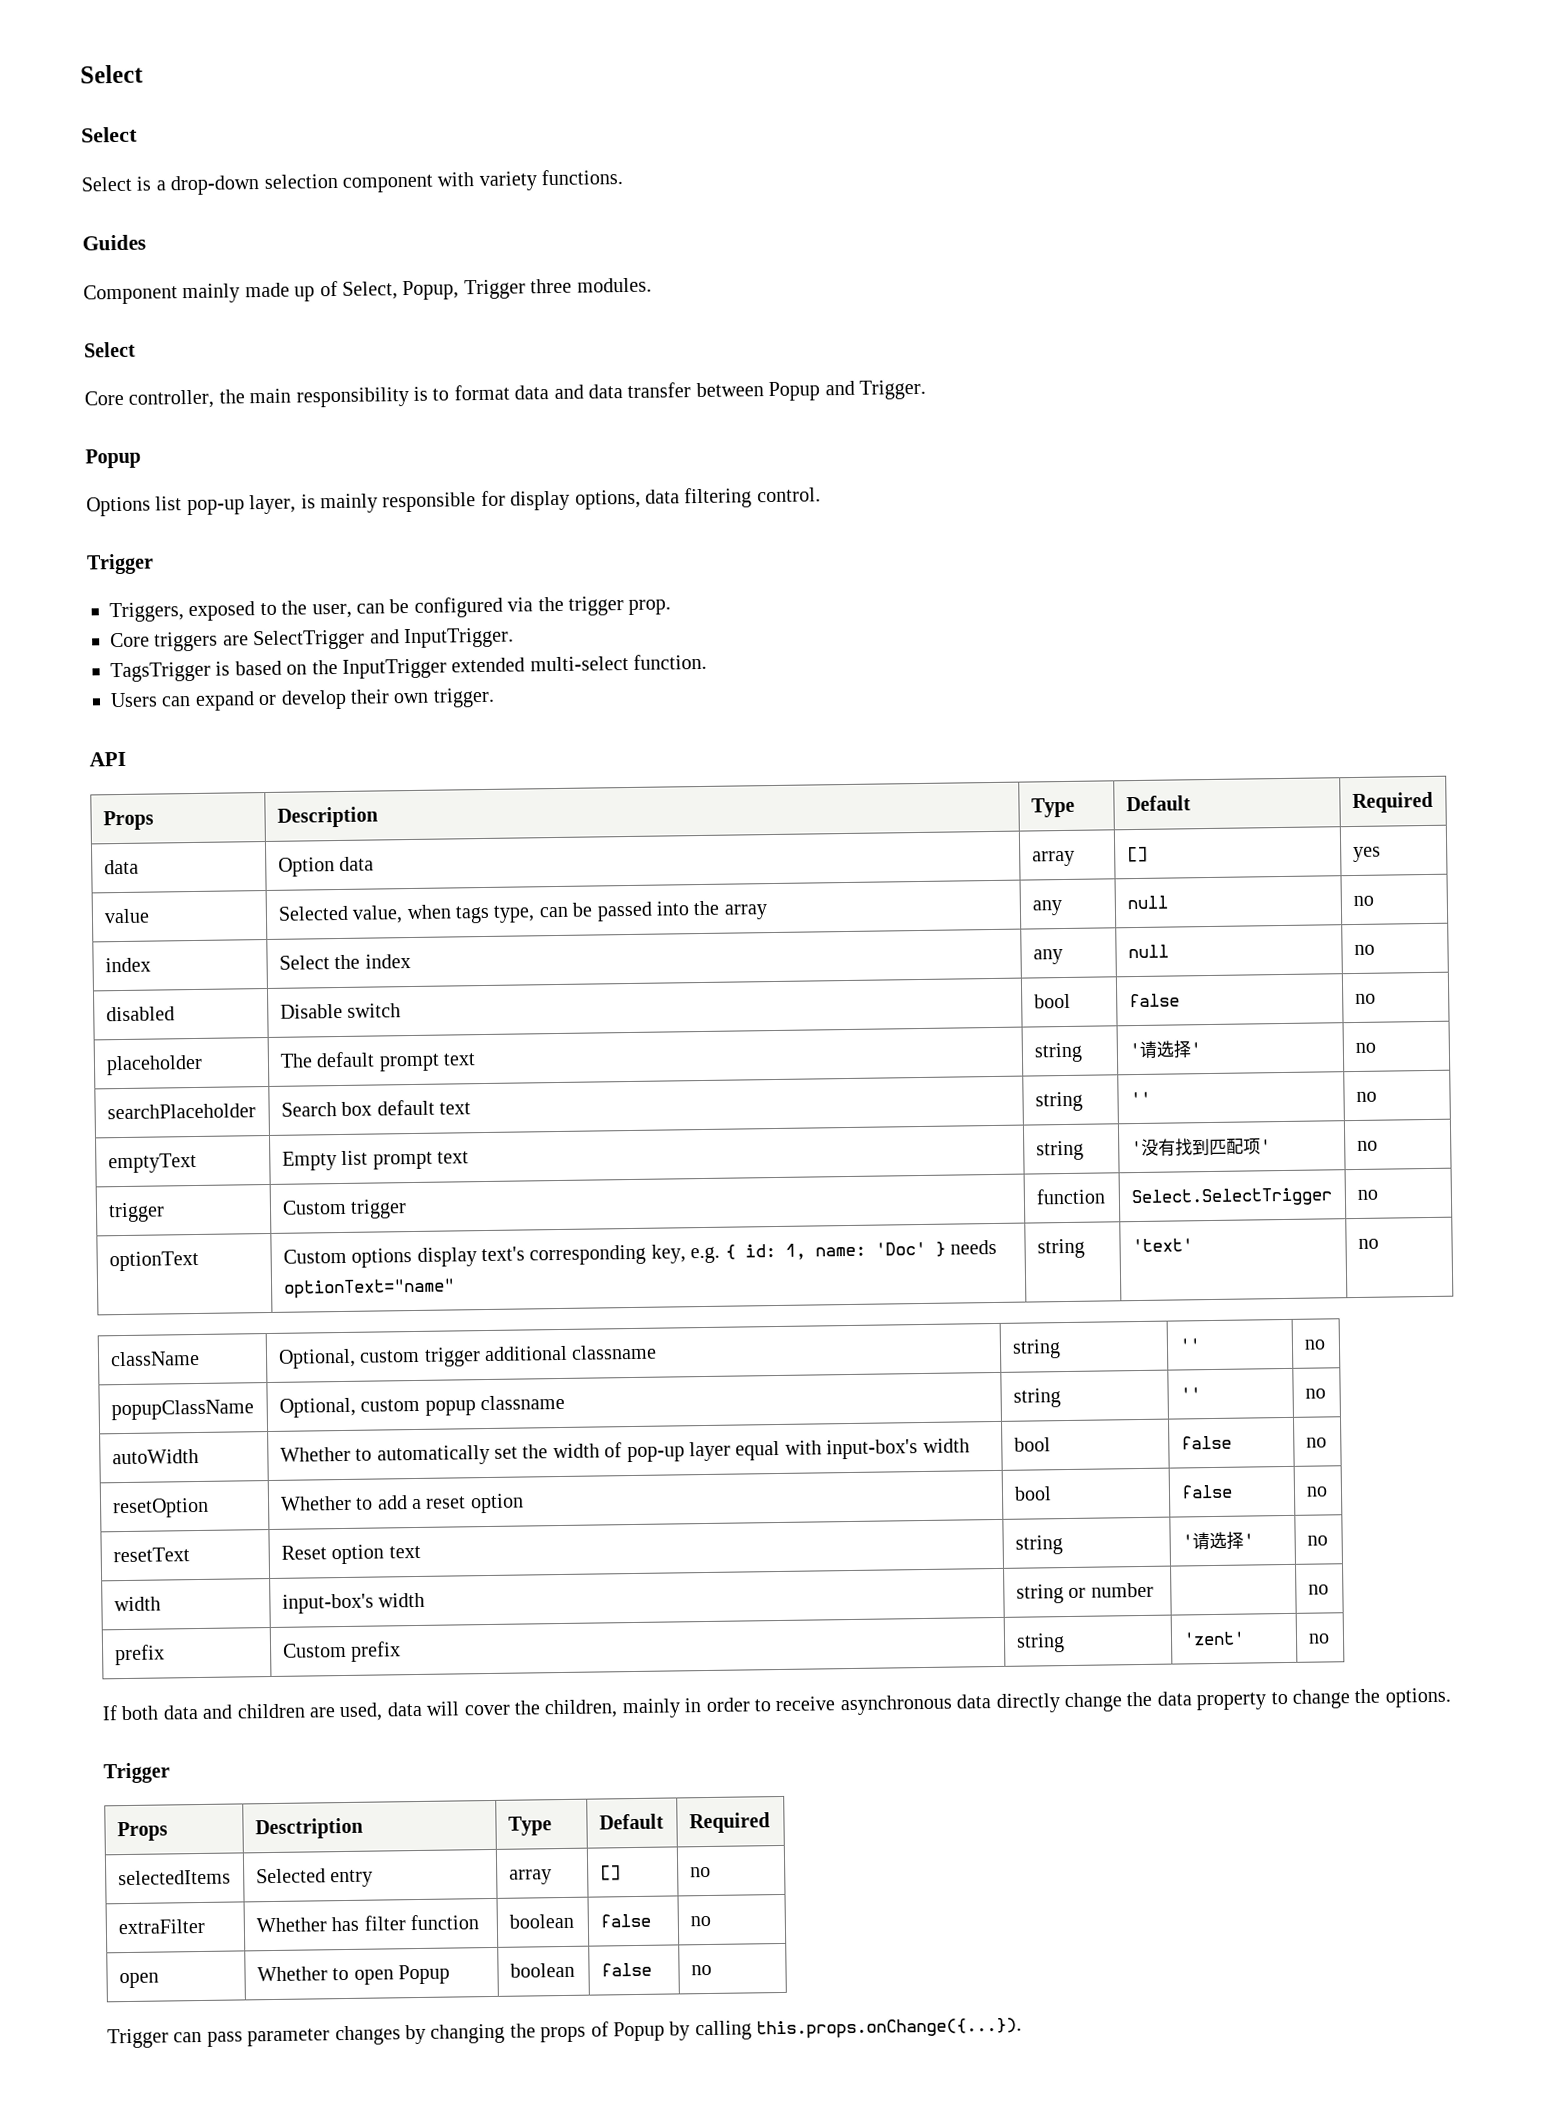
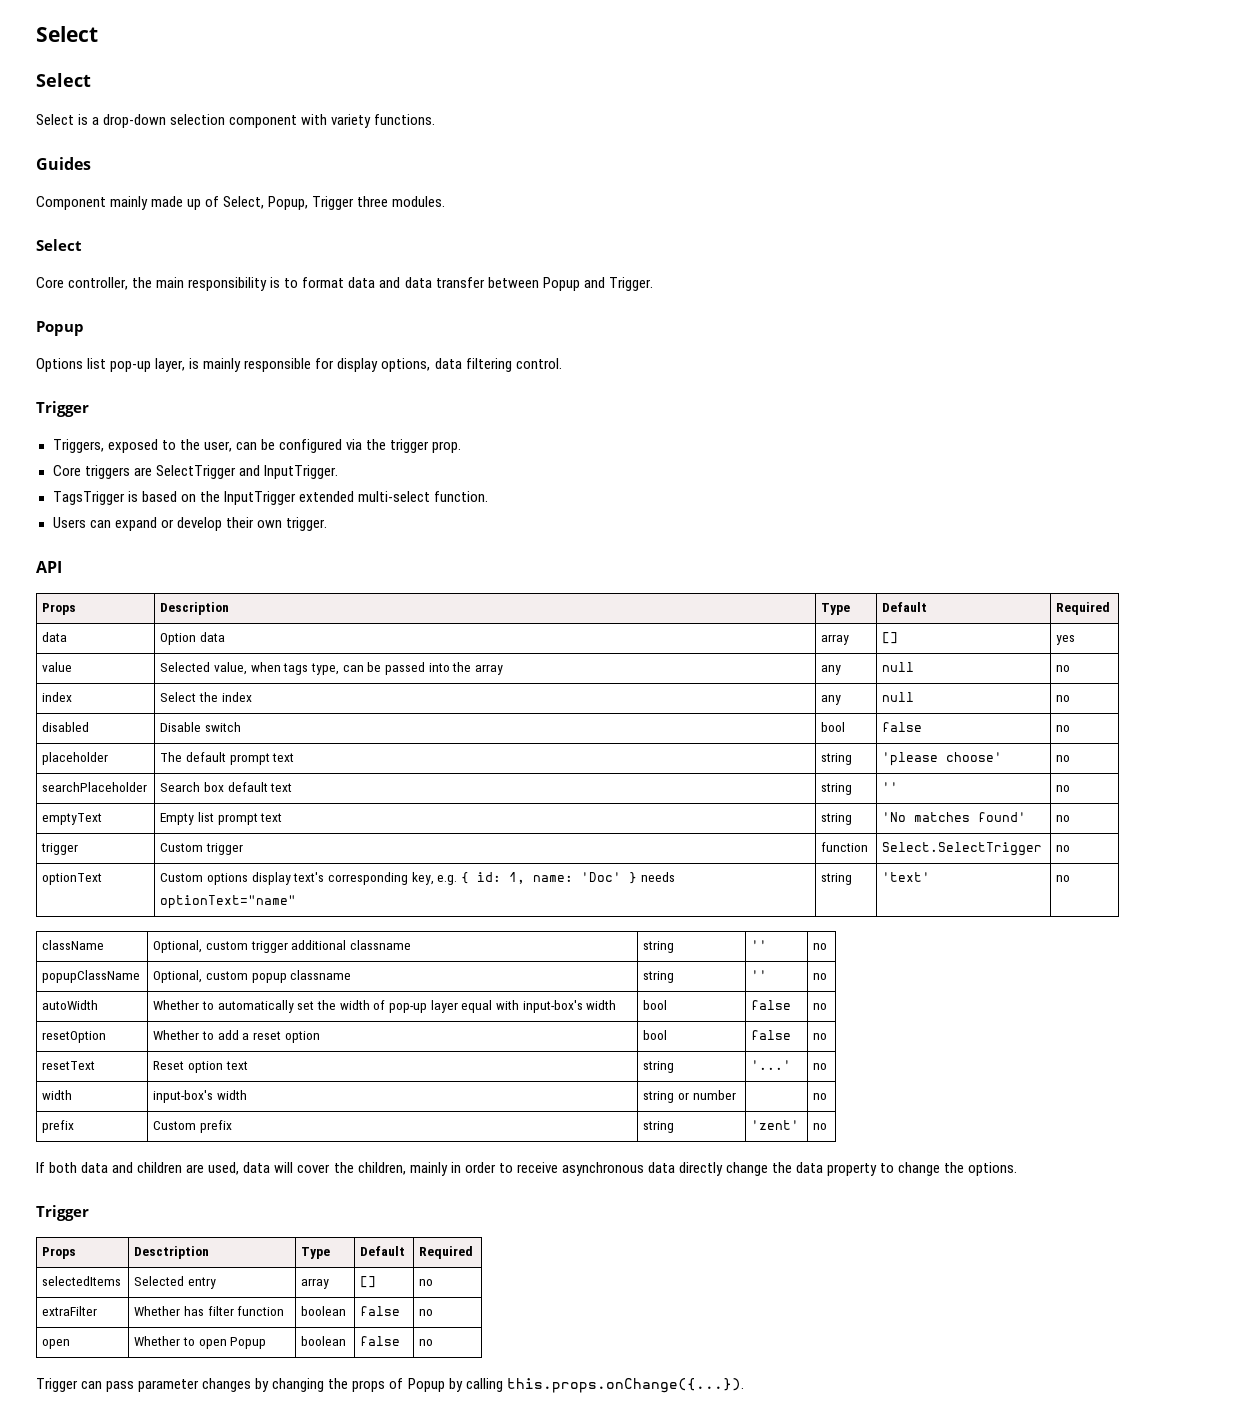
[1128,1040,1201,1059] '请选择' -> [882,752,1003,766] 'please choose'
[1130,1138,1271,1157] '没有找到匹配项' -> [882,812,1027,822] 'No matches found'
[1181,1531,1254,1551] '请选择' -> [751,1060,792,1070] '...'

